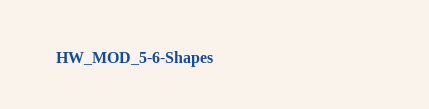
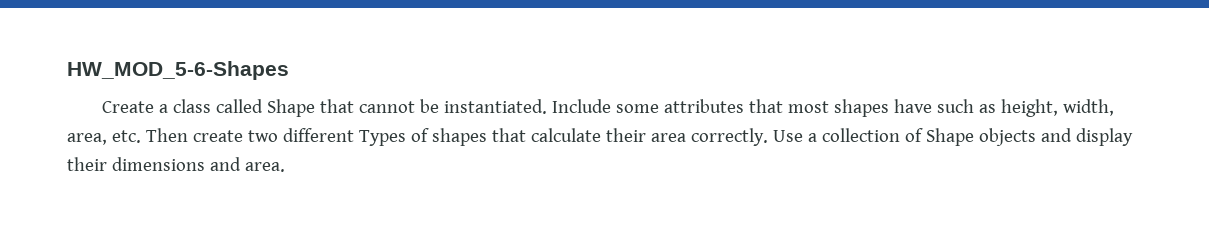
(213, 59) none -> [101,99,1114,117] [67,128,1133,146] [67,157,285,172] // Create a class called Shape that cannot be instantiated. Include some attributes that most shapes have such as height, width, area, etc. Then create two different Types of shapes that calculate their area correctly. Use a collection of Shape objects and display their dimensions and area.

